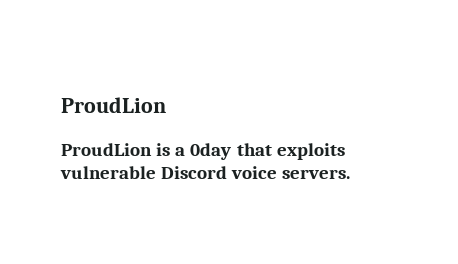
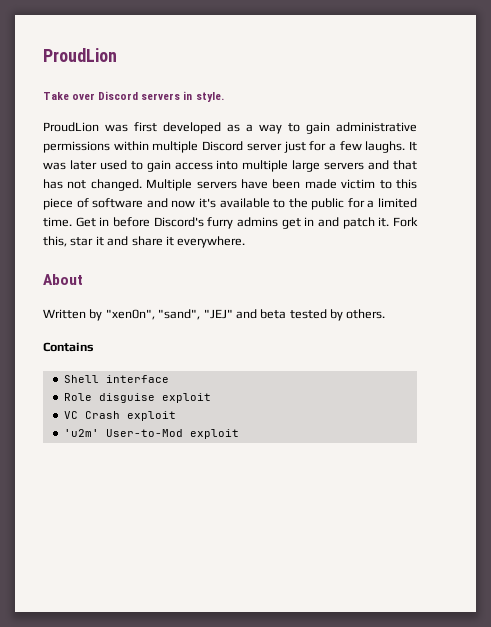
[61,143,345,160] [60,166,351,179] ProudLion is a 0day that exploits vulnerable Discord voice servers. -> [43,91,224,102] [43,122,417,134] [43,141,417,153] [43,160,418,172] [43,179,417,191] [43,198,417,210] [43,217,419,229] [43,236,246,248] [43,274,83,285] [43,309,386,321] [43,342,94,352] [64,375,170,383] [64,393,212,403] [64,411,177,421] [64,429,240,439] Take over Discord servers in style. // ProudLion was first developed as a way to gain administrative permissions within multiple Discord server just for a few laughs. It was later used to gain access into multiple large servers and that has not changed. Multiple servers have been made victim to this piece of software and now it's available to the public for a limited time. Get in before Discord's furry admins get in and patch it. Fork this, star it and share it everywhere. // About // Written by "xen0n", "sand", "JEJ" and beta tested by others. // Contains // Shell interface // Role disguise exploit // VC Crash exploit // 'u2m' User-to-Mod exploit

